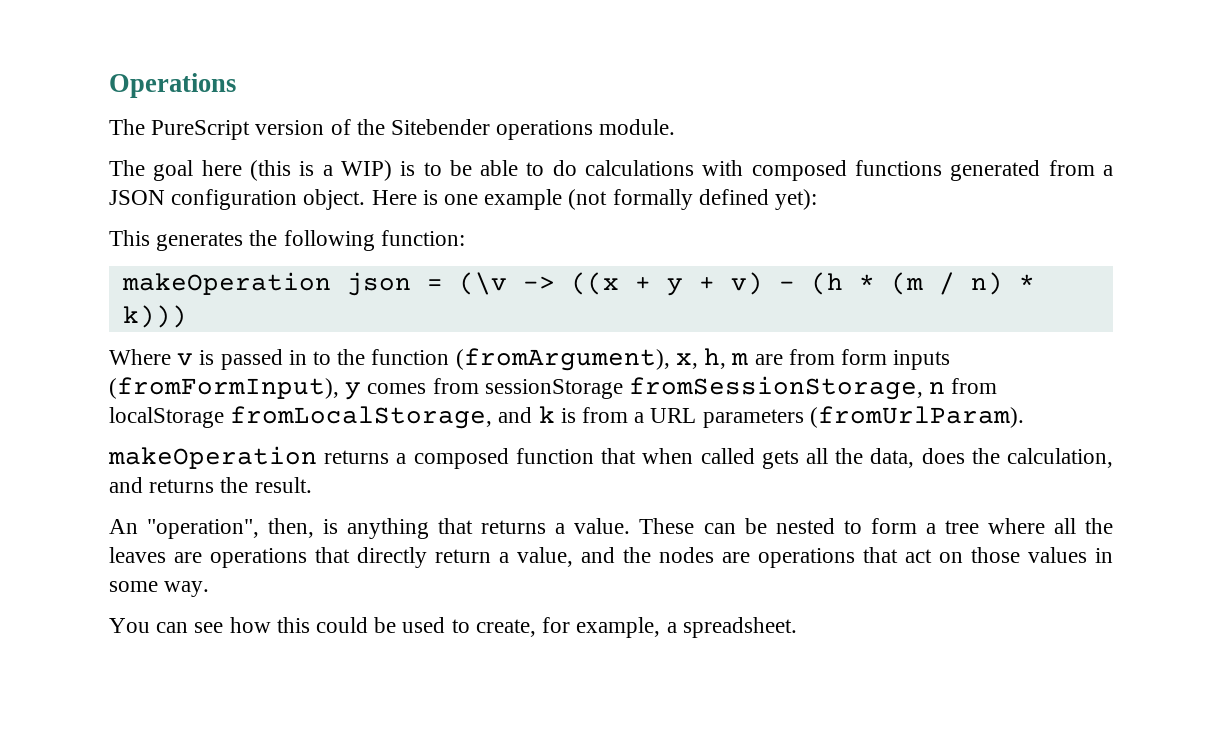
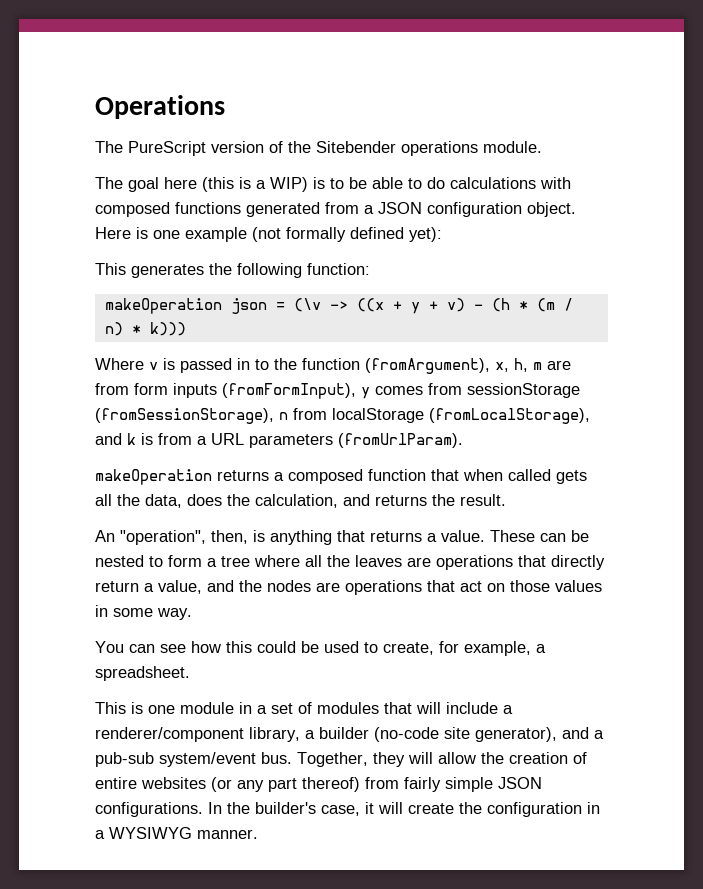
[629,376,924,400] fromSessionStorage, -> [95,408,274,424] (fromSessionStorage),
[230,406,493,429] fromLocalStorage, -> [429,408,590,424] (fromLocalStorage),
(797, 627) none -> [95,702,513,714] [95,727,604,742] [95,752,587,767] [95,777,542,792] [95,802,600,817] [95,827,258,839] // This is one module in a set of modules that will include a renderer/component library, a builder (no-code site generator), and a pub-sub system/event bus. Together, they will allow the creation of entire websites (or any part thereof) from fairly simple JSON configurations. In the builder's case, it will create the configuration in a WYSIWYG manner.

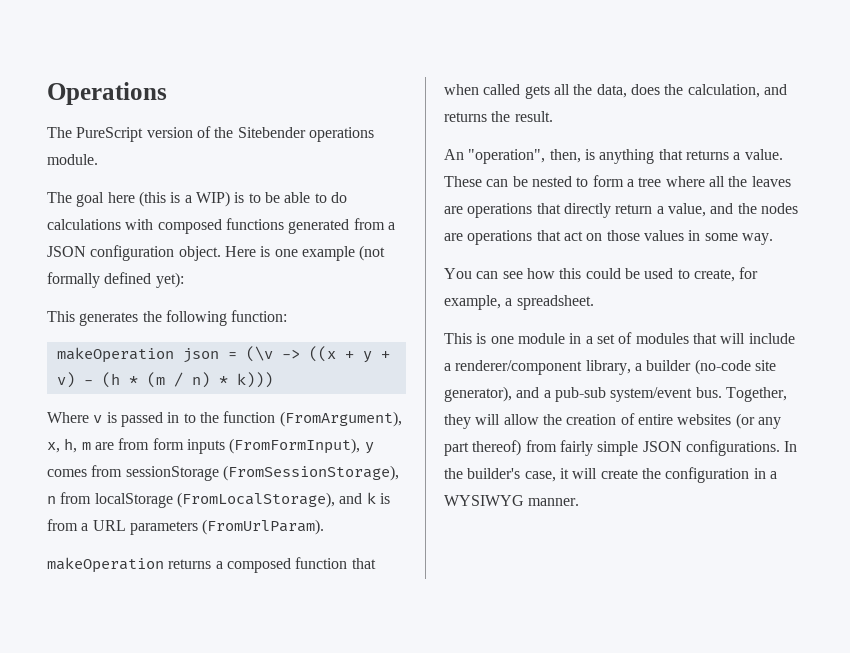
[365,358,490,374] (fromArgument), -> [279,411,402,427] (FromArgument),
[222,383,356,399] (fromFormInput), -> [229,438,361,454] (FromFormInput),
[95,408,274,424] (fromSessionStorage), -> [222,465,399,481] (FromSessionStorage),
[429,408,590,424] (fromLocalStorage), -> [176,492,335,508] (FromLocalStorage),
[338,433,463,448] (fromUrlParam). -> [202,519,325,535] (FromUrlParam).

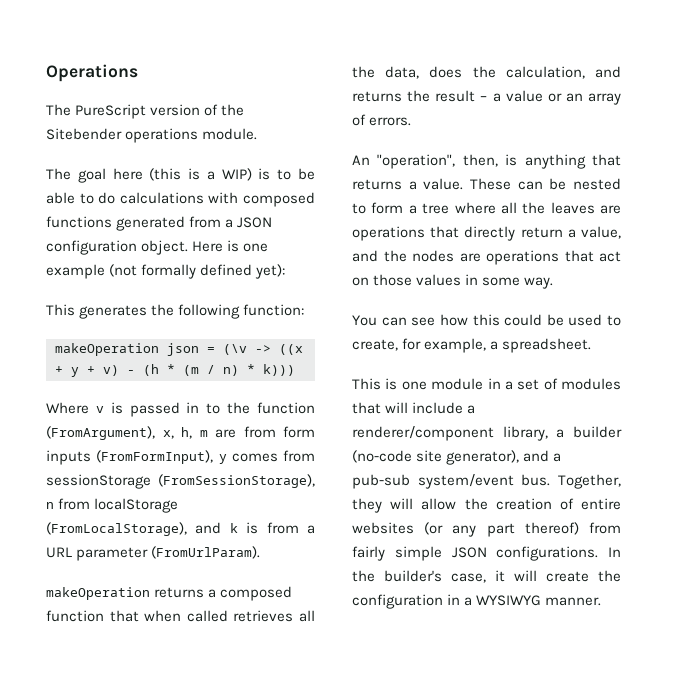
[129,521,198,535] parameters -> [76,547,149,561] parameter
[524,85,550,99] gets -> [233,610,294,622] retrieves
[514,111,553,122] result. -> [435,90,621,105] [352,114,412,126] result – a value or an array of errors.

